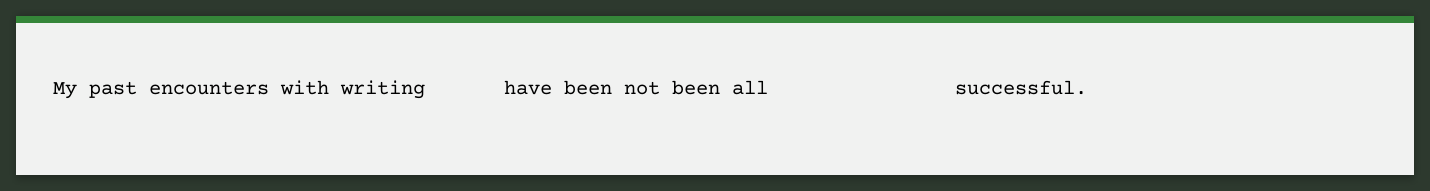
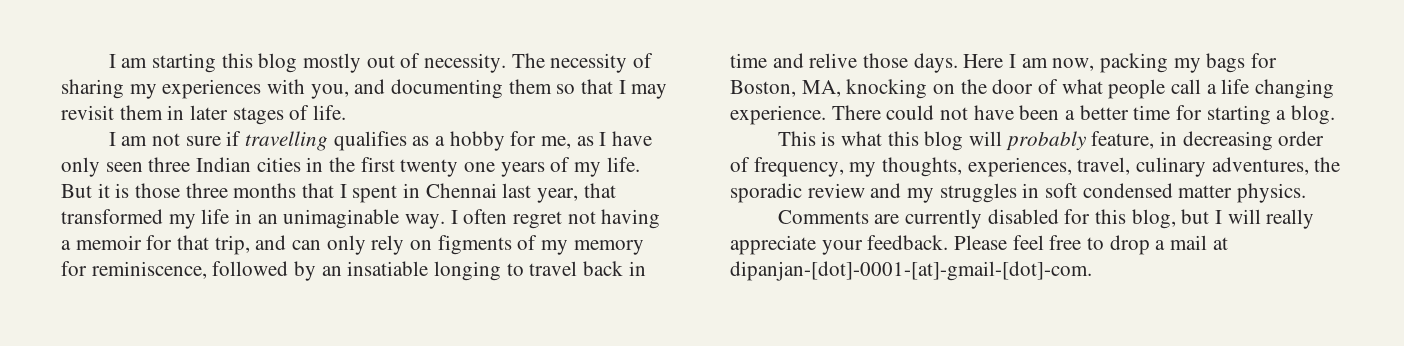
[53,80,1087,99] My past encounters with writing have been not been all successful. -> [108,53,653,73] [61,79,668,99] [61,105,347,125] [108,131,652,151] [61,157,640,177] [61,183,616,203] [61,209,661,229] [61,235,644,255] [61,261,646,281] [730,53,1278,73] [730,79,1335,99] [730,105,1336,125] [777,131,1325,151] [730,157,1341,177] [730,183,1307,203] [777,209,1315,229] [730,235,1228,255] [730,261,1092,281] I am starting this blog mostly out of necessity. The necessity of sharing my experiences with you, and documenting them so that I may revisit them in later stages of life. // I am not sure if travelling qualifies as a hobby for me, as I have only seen three Indian cities in the first twenty one years of my life. But it is those three months that I spent in Chennai last year, that transformed my life in an unimaginable way. I often regret not having a memoir for that trip, and can only rely on figments of my memory for reminiscence, followed by an insatiable longing to travel back in time and relive those days. Here I am now, packing my bags for Boston, MA, knocking on the door of what people call a life changing experience. There could not have been a better time for starting a blog. // This is what this blog will probably feature, in decreasing order of frequency, my thoughts, experiences, travel, culinary adventures, the sporadic review and my struggles in soft condensed matter physics. // Comments are currently disabled for this blog, but I will really appreciate your feedback. Please feel free to drop a mail at dipanjan-[dot]-0001-[at]-gmail-[dot]-com.

